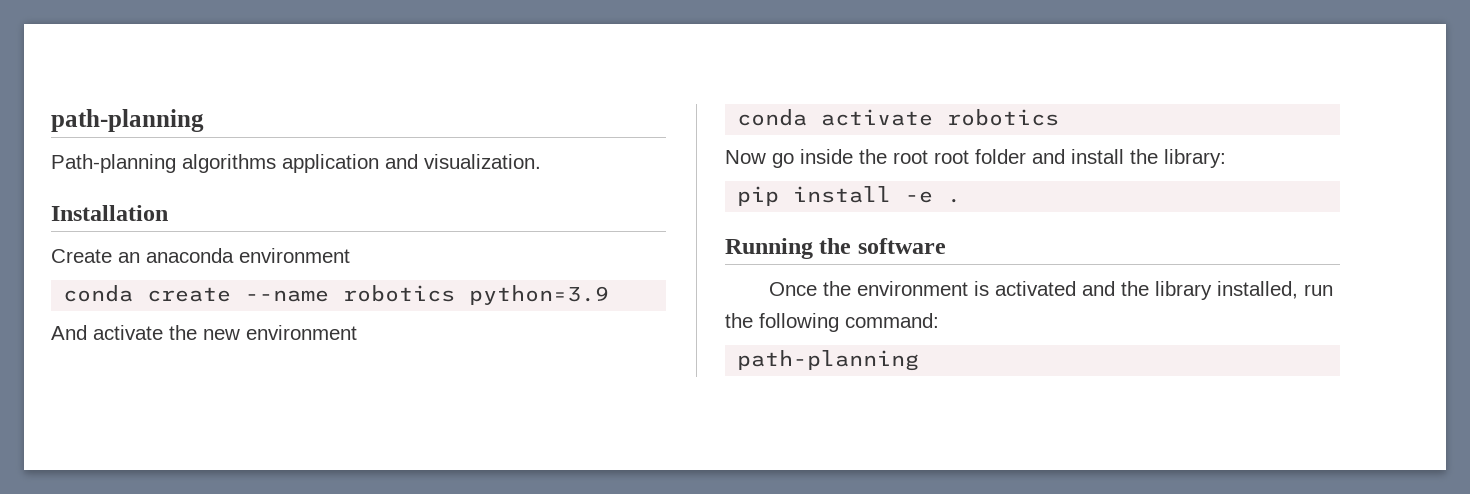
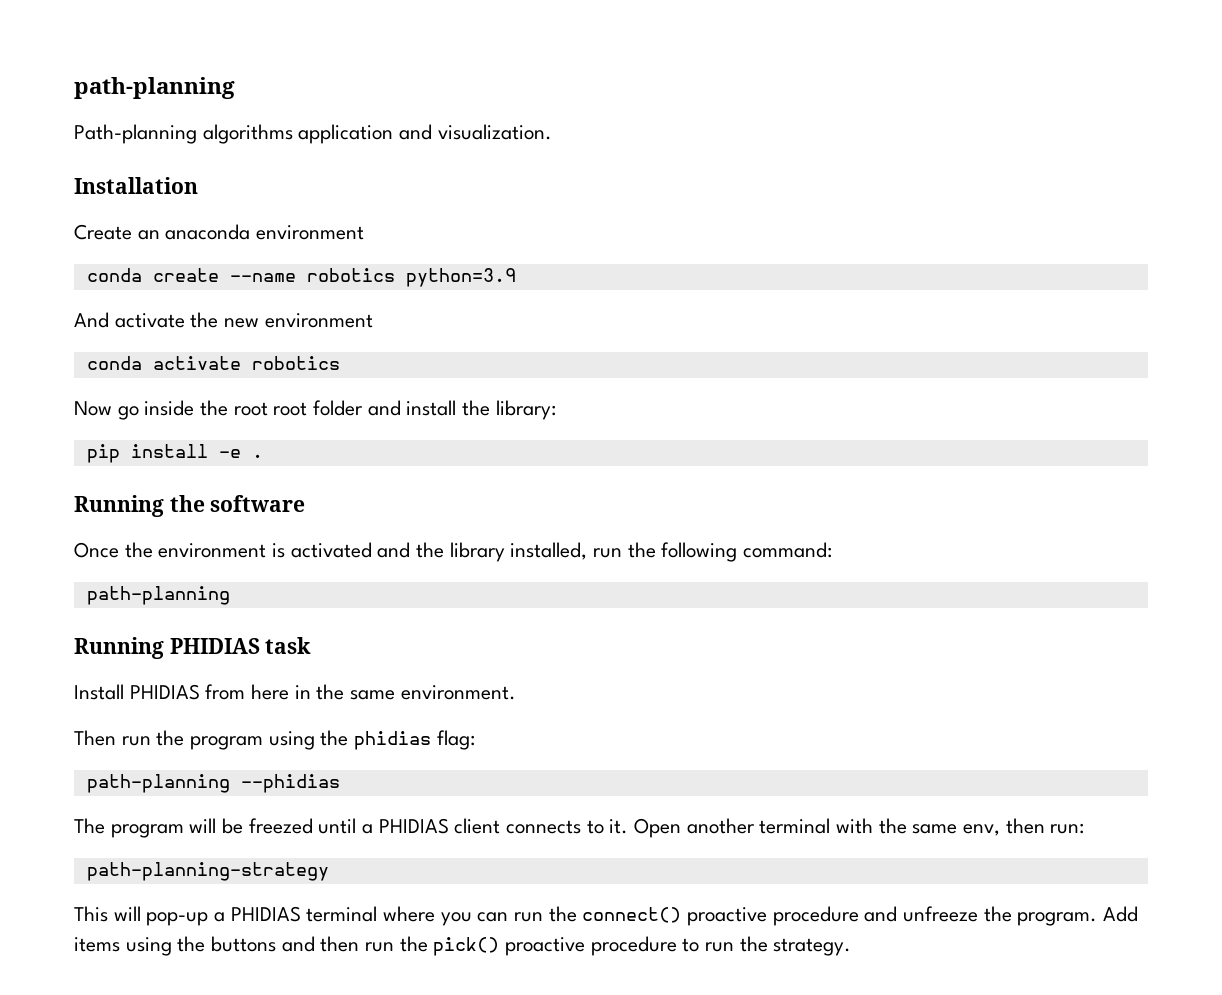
(920, 360) none -> [74,637,312,659] [74,684,516,700] [74,730,475,750] [86,774,340,793] [74,818,1085,838] [86,862,329,881] [74,906,1139,926] [74,936,852,956] // Running PHIDIAS task // Install PHIDIAS from here in the same environment. // Then run the program using the phidias flag: // path-planning --phidias // The program will be freezed until a PHIDIAS client connects to it. Open another terminal with the same env, then run: // path-planning-strategy // This will pop-up a PHIDIAS terminal where you can run the connect() proactive procedure and unfreeze the program. Add items using the buttons and then run the pick() proactive procedure to run the strategy.

